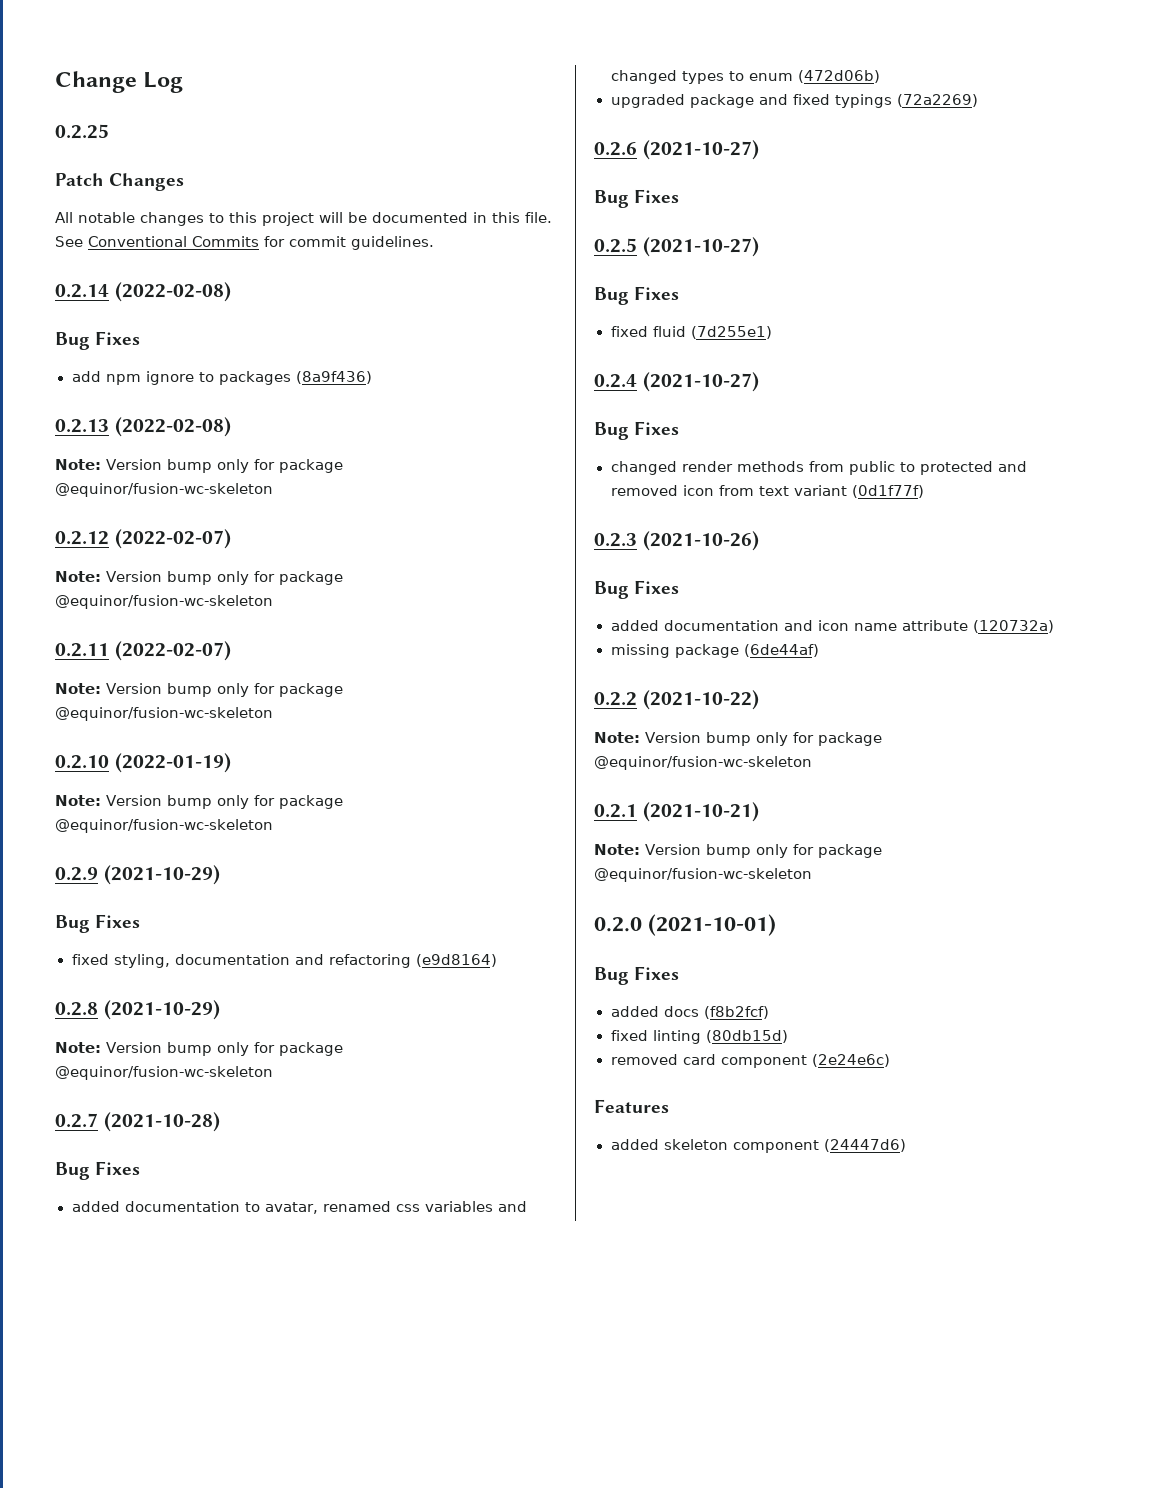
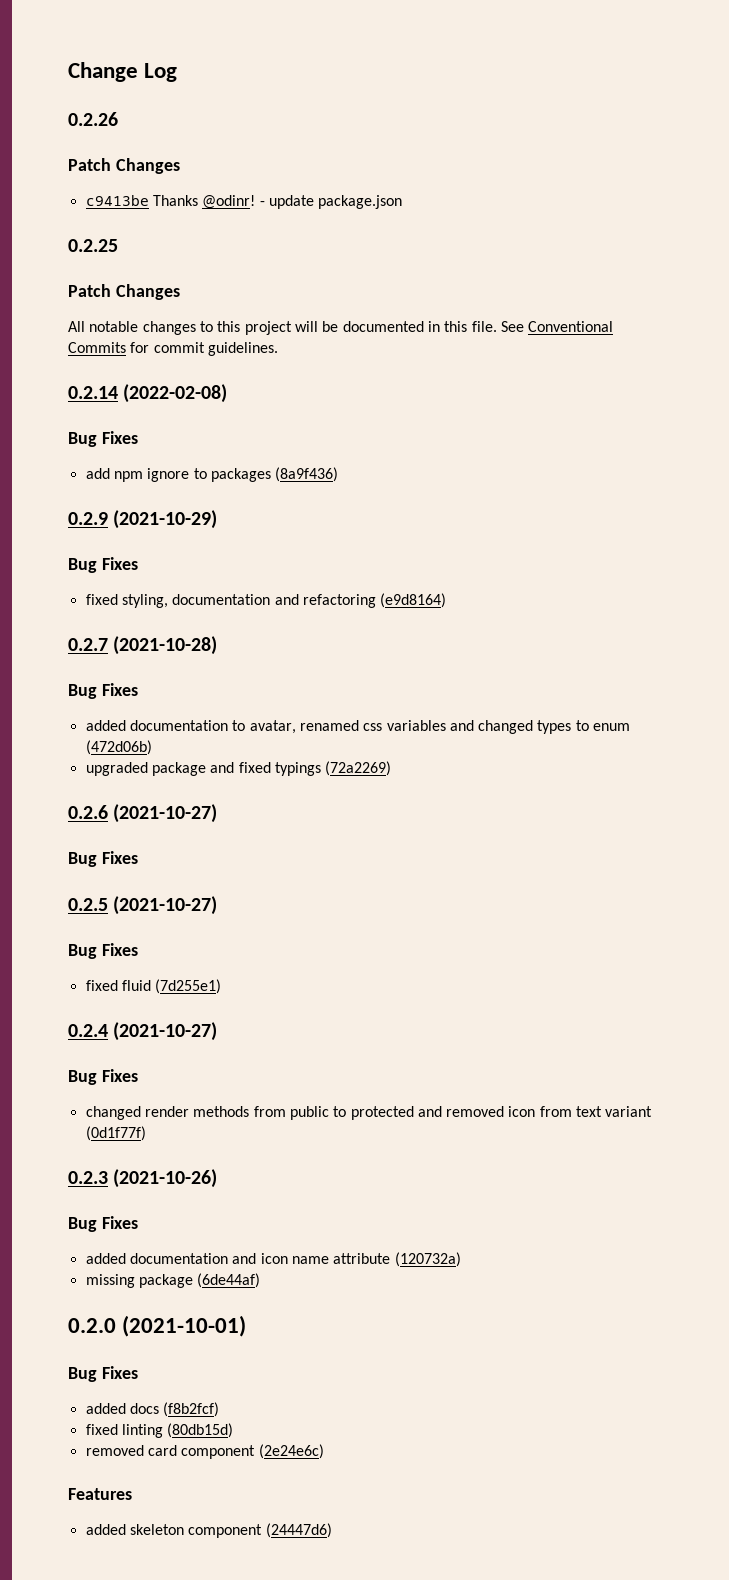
(184, 82) none -> [68,112,118,126] [68,158,180,174] [85,195,403,209] // 0.2.26 // Patch Changes // c9413be Thanks @odinr! - update package.json
[55,417,231,437] [55,459,343,473] [55,483,273,497] [55,529,231,549] [55,571,343,585] [55,595,273,609] [55,641,231,661] [55,683,343,697] [55,707,273,721] [55,753,231,773] [55,795,343,809] [55,819,273,833] // 0.2.13 (2022-02-08) // Note: Version bump only for package @equinor/fusion-wc-skeleton // 0.2.12 (2022-02-07) // Note: Version bump only for package @equinor/fusion-wc-skeleton // 0.2.11 (2022-02-07) // Note: Version bump only for package @equinor/fusion-wc-skeleton // 0.2.10 (2022-01-19) // Note: Version bump only for package @equinor/fusion-wc-skeleton -> (339, 474) none
[55,1000,220,1020] [55,1042,343,1056] [55,1066,273,1080] // 0.2.8 (2021-10-29) // Note: Version bump only for package @equinor/fusion-wc-skeleton -> (447, 600) none
[594,690,759,710] [594,732,882,746] [594,756,812,770] [594,802,759,822] [594,844,882,858] [594,868,812,882] // 0.2.2 (2021-10-22) // Note: Version bump only for package @equinor/fusion-wc-skeleton // 0.2.1 (2021-10-21) // Note: Version bump only for package @equinor/fusion-wc-skeleton -> (261, 1280) none

